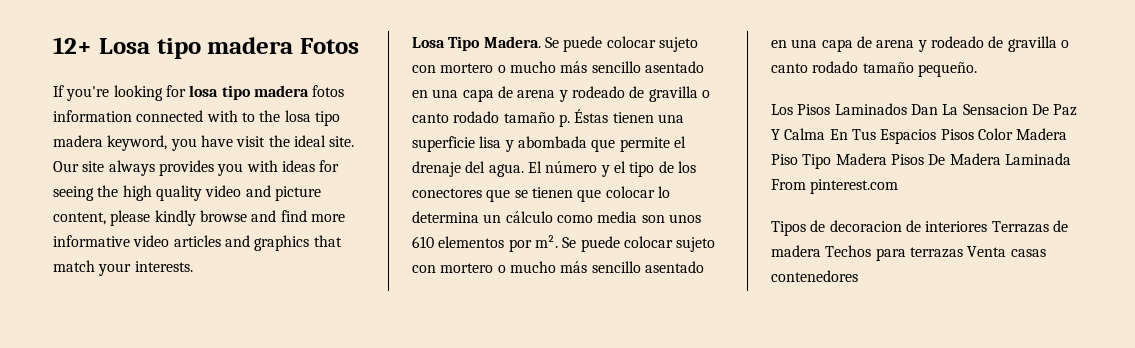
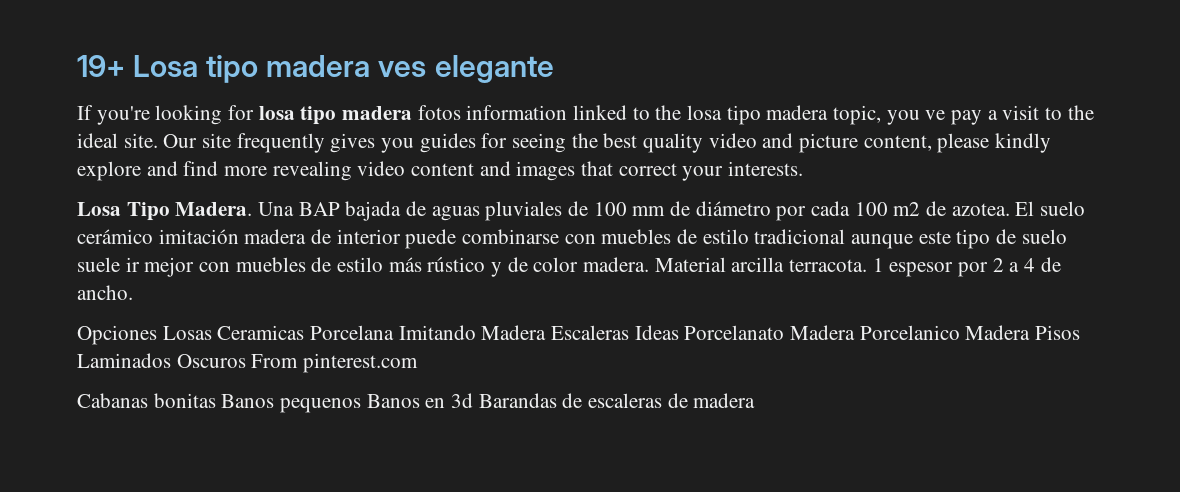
[53,37,92,54] 12+ -> [77,55,125,77] 19+
[300,38,359,54] Fotos -> [378,55,554,83] ves elegante
[136,110,238,122] connected with -> [573,105,628,120] linked
[107,135,266,151] keyword, you have visit -> [833,105,1063,125] topic, you ve pay a visit to
[108,160,315,176] always provides you with ideas -> [236,133,476,153] frequently gives you guides
[122,185,152,201] high -> [603,133,638,148] best
[199,210,247,222] browse -> [77,161,141,181] explore
[53,235,342,251] [53,260,95,272] informative video articles and graphics that match -> [272,161,677,181] revealing video content and images that correct
[544,36,698,52] [412,61,704,73] [412,86,710,102] [412,109,684,127] [412,136,686,152] [412,161,696,177] [412,186,670,202] [412,211,701,223] [412,235,716,252] [412,261,704,273] [771,36,1069,52] [771,61,977,77] [771,103,1078,116] [771,128,1068,144] [771,153,1071,169] [771,179,899,194] [771,220,1068,236] [771,245,1046,261] [771,270,858,282] Se puede colocar sujeto con mortero o mucho más sencillo asentado en una capa de arena y rodeado de gravilla o canto rodado tamaño p. Éstas tienen una superficie lisa y abombada que permite el drenaje del agua. El número y el tipo de los conectores que se tienen que colocar lo determina un cálculo como media son unos 610 elementos por m². Se puede colocar sujeto con mortero o mucho más sencillo asentado en una capa de arena y rodeado de gravilla o canto rodado tamaño pequeño. // Los Pisos Laminados Dan La Sensacion De Paz Y Calma En Tus Espacios Pisos Color Madera Piso Tipo Madera Pisos De Madera Laminada From pinterest.com // Tipos de decoracion de interiores Terrazas de madera Techos para terrazas Venta casas contenedores -> [258,201,1086,221] [77,229,1067,249] [77,257,1061,277] [77,285,133,300] [77,325,1081,345] [77,353,419,373] [77,393,756,413] Una BAP bajada de aguas pluviales de 100 mm de diámetro por cada 100 m2 de azotea. El suelo cerámico imitación madera de interior puede combinarse con muebles de estilo tradicional aunque este tipo de suelo suele ir mejor con muebles de estilo más rústico y de color madera. Material arcilla terracota. 1 espesor por 2 a 4 de ancho. // Opciones Losas Ceramicas Porcelana Imitando Madera Escaleras Ideas Porcelanato Madera Porcelanico Madera Pisos Laminados Oscuros From pinterest.com // Cabanas bonitas Banos pequenos Banos en 3d Barandas de escaleras de madera

